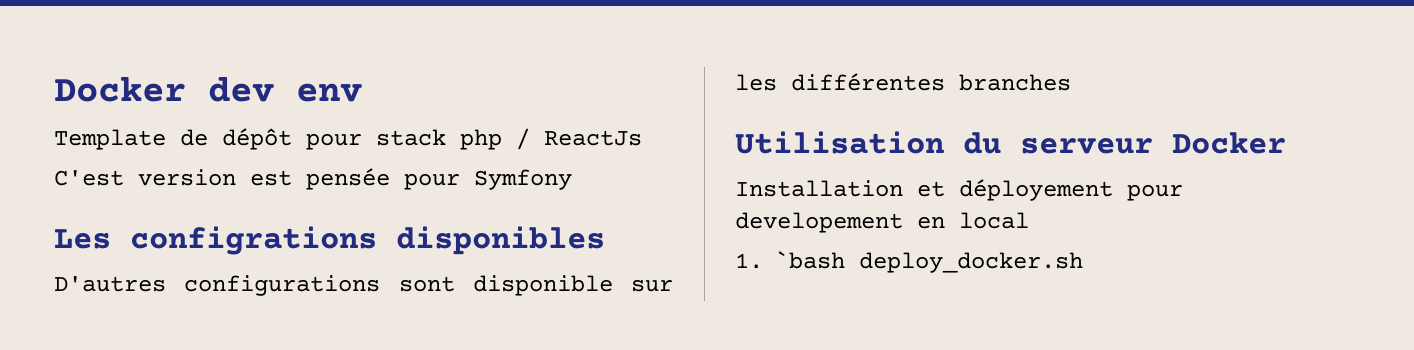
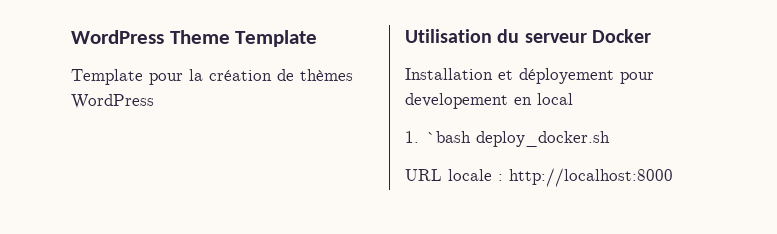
[54,76,362,102] [54,128,642,150] [54,168,572,190] [54,226,605,255] [54,275,673,296] [735,73,1071,91] Docker dev env // Template de dépôt pour stack php / ReactJs // C'est version est pensée pour Symfony // Les configrations disponibles // D'autres configurations sont disponible sur les différentes branches -> [71,30,318,47] [71,69,353,85] [71,94,154,109] WordPress Theme Template // Template pour la création de thèmes WordPress
(1083, 262) none -> [405,168,673,187] // URL locale : http://localhost:8000

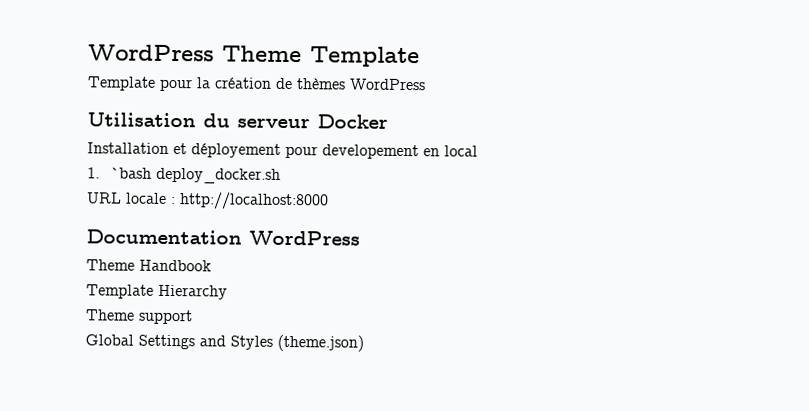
(673, 177) none -> [86,229,360,246] [86,259,212,272] [86,284,228,300] [86,309,193,325] [85,334,364,352] // Documentation WordPress // Theme Handbook // Template Hierarchy // Theme support // Global Settings and Styles (theme.json)

